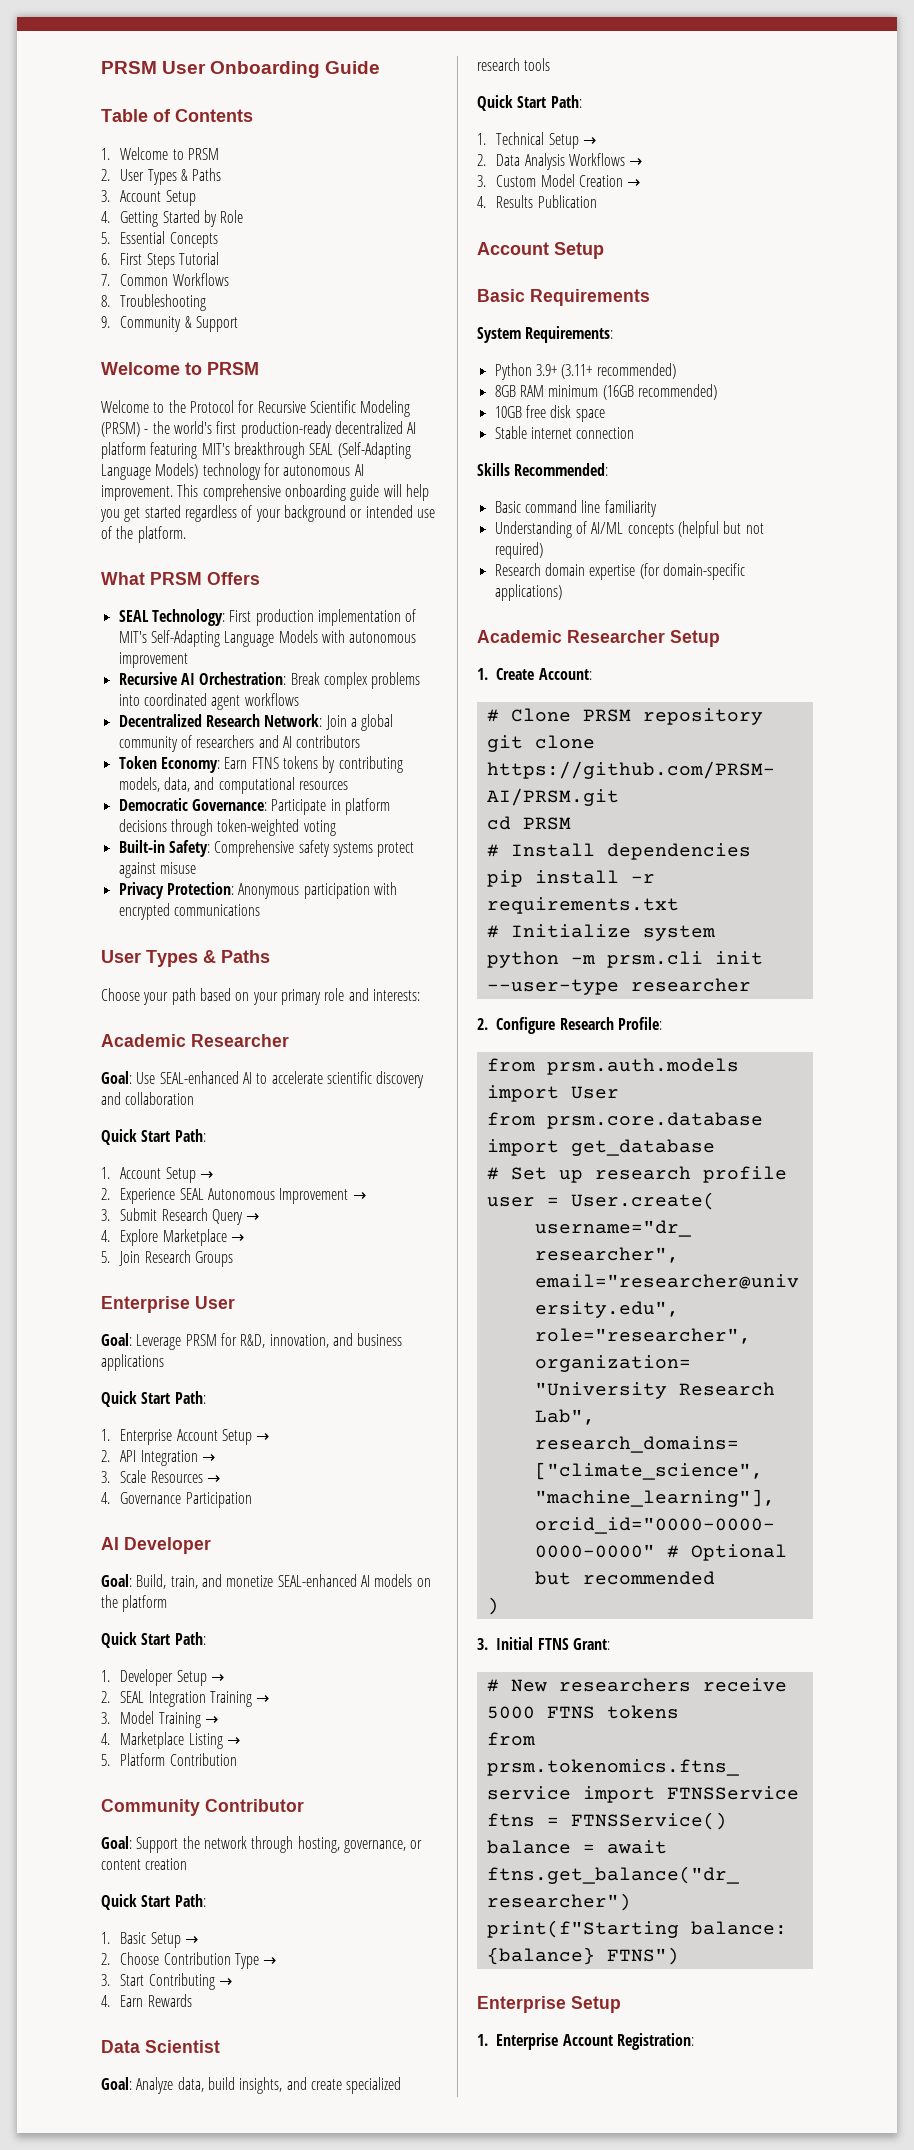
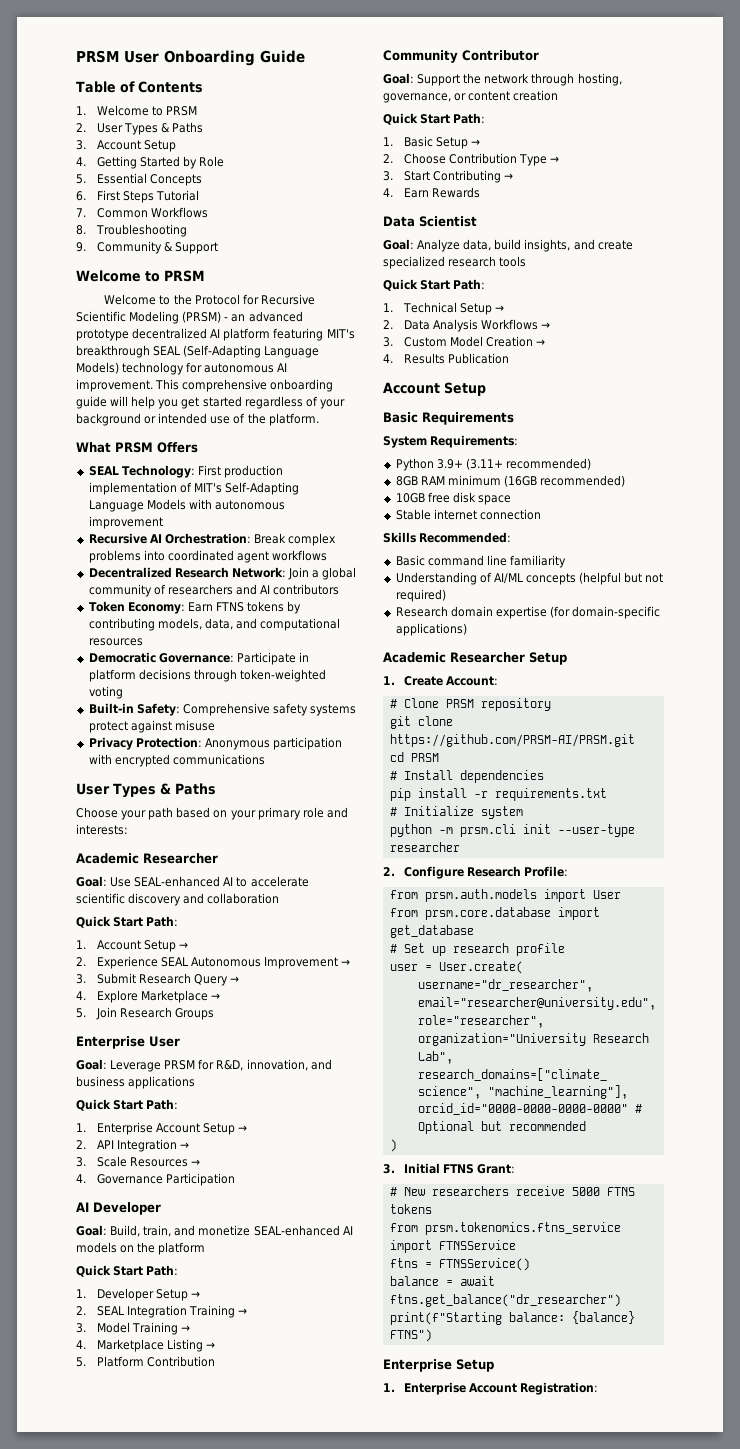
[152,421,332,438] the world's first production-ready -> [231,311,303,322] [76,329,129,341] an advanced prototype

